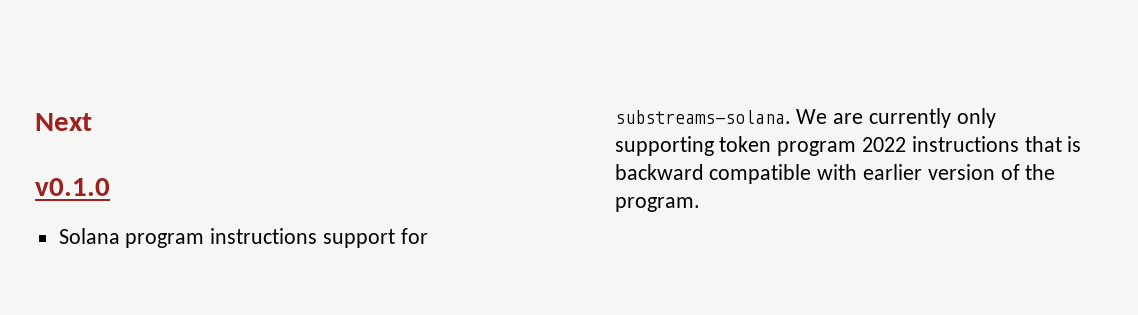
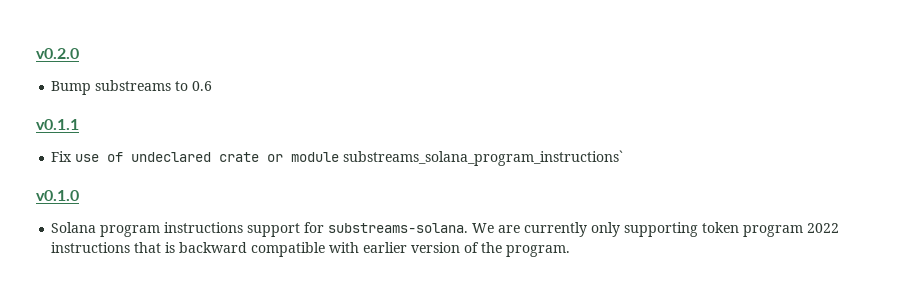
[35,113,92,131] Next -> [36,48,79,59] [51,80,213,95] [36,119,79,130] [51,150,624,166] v0.2.0 // Bump substreams to 0.6 // v0.1.1 // Fix use of undeclared crate or module substreams_solana_program_instructions`

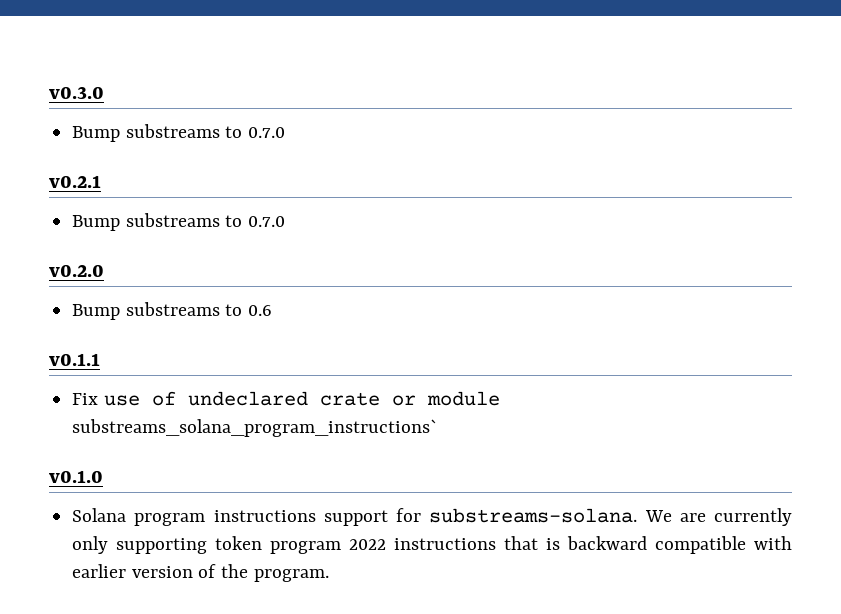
(36, 53) none -> [49,86,104,99] [72,124,286,142] [49,175,101,188] [72,213,286,231] v0.3.0 // Bump substreams to 0.7.0 // v0.2.1 // Bump substreams to 0.7.0 //

